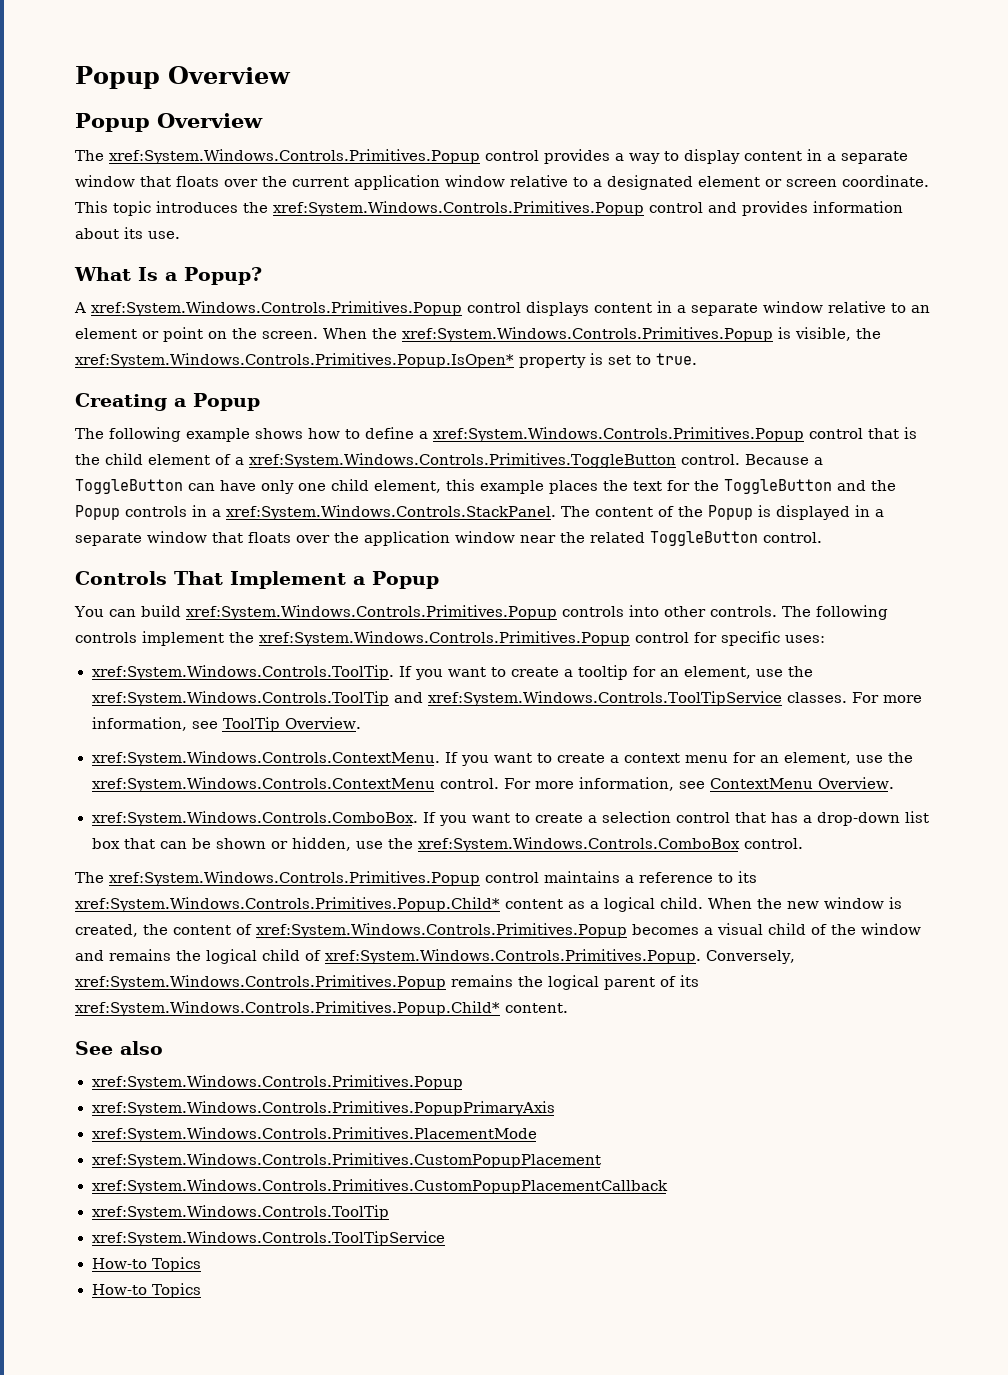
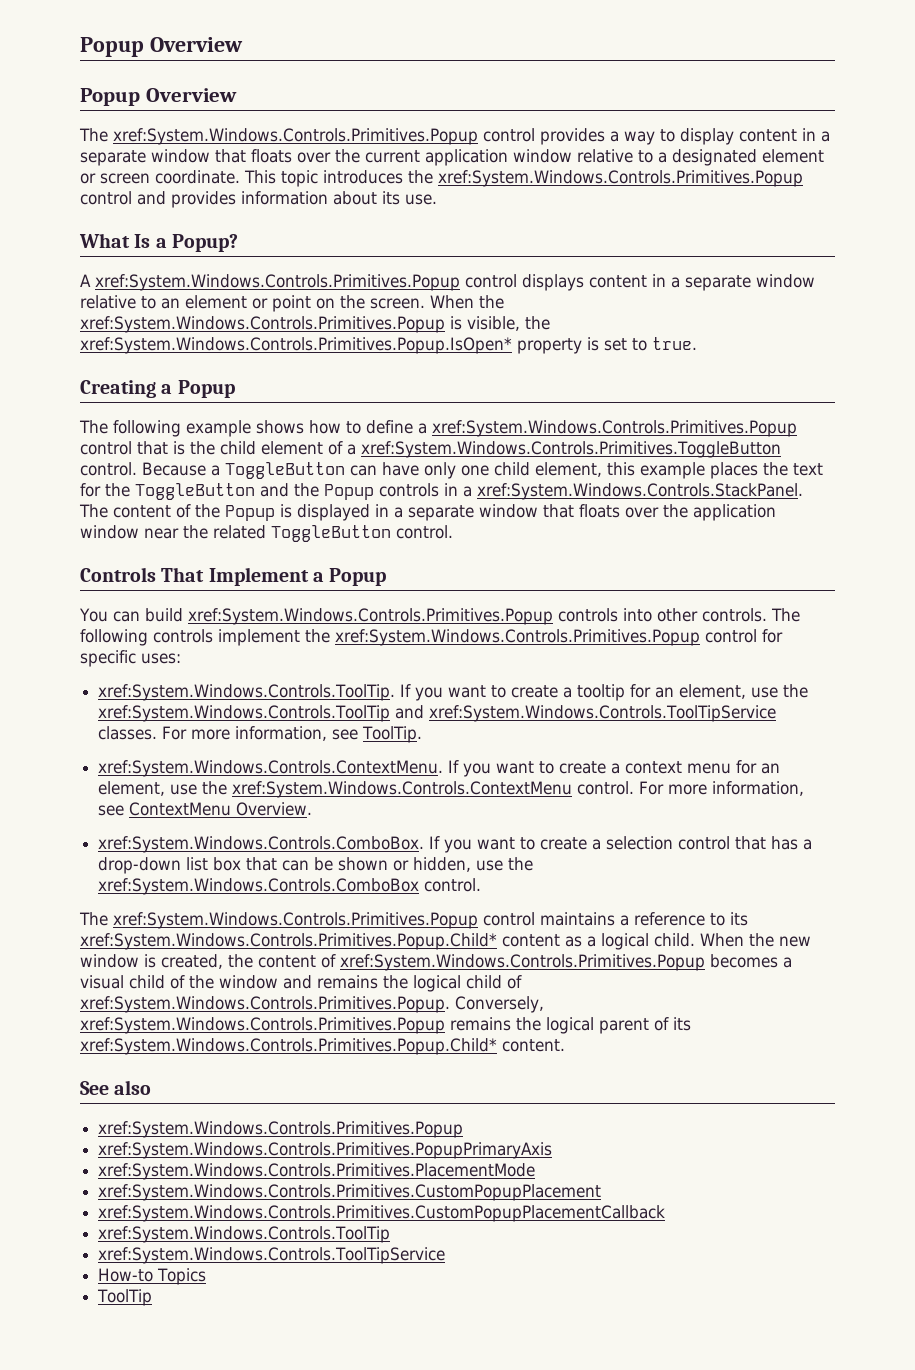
[222,717,362,732] ToolTip Overview. -> [362,726,423,743] ToolTip.
[91,1283,202,1298] How-to Topics -> [97,1289,153,1306] ToolTip

